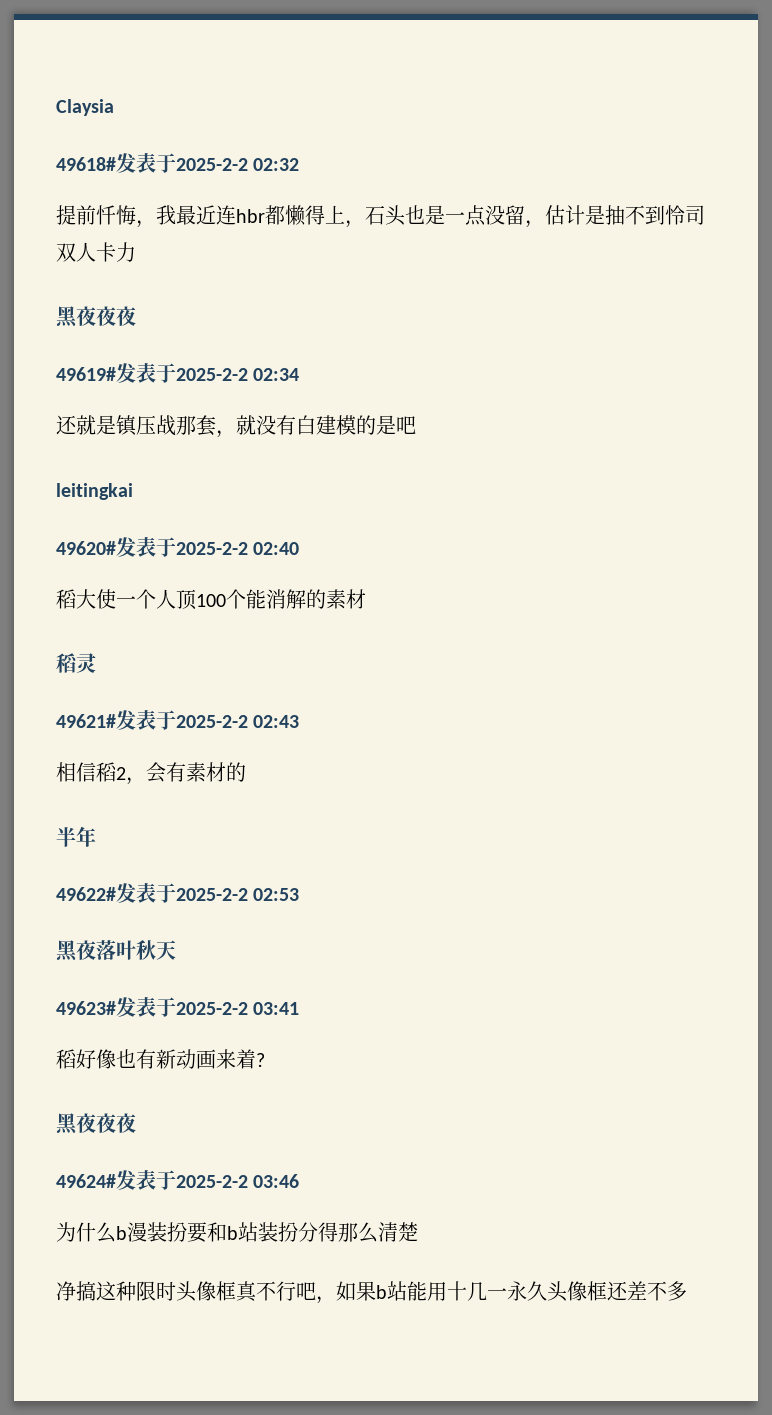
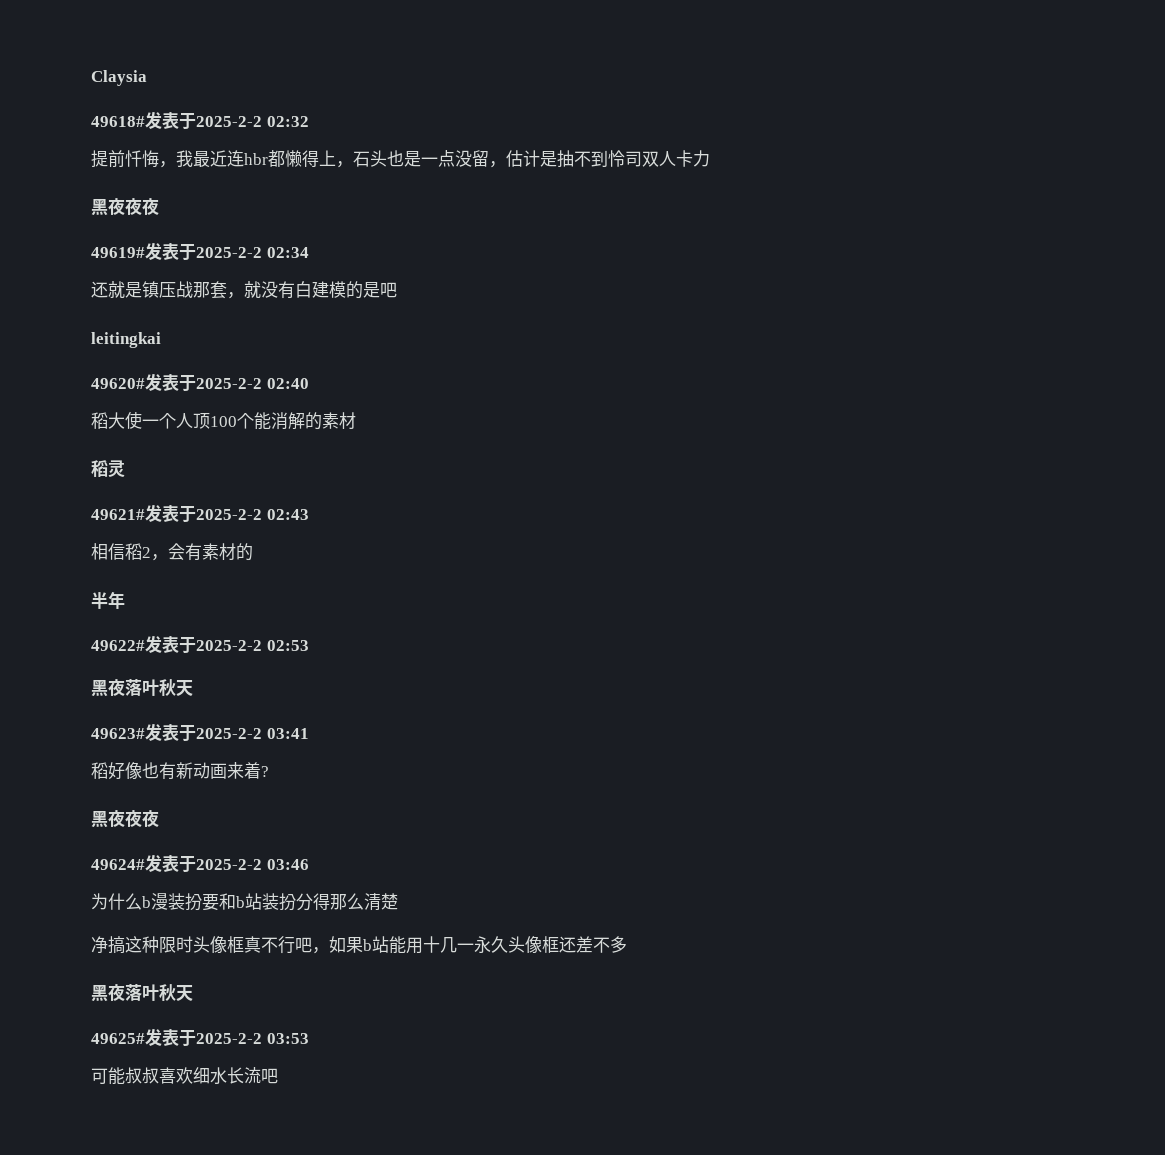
(687, 1291) none -> [91,984,193,1002] [91,1028,309,1046] [91,1067,278,1085] // 黑夜落叶秋天 // 49625#发表于2025-2-2 03:53 // 可能叔叔喜欢细水长流吧

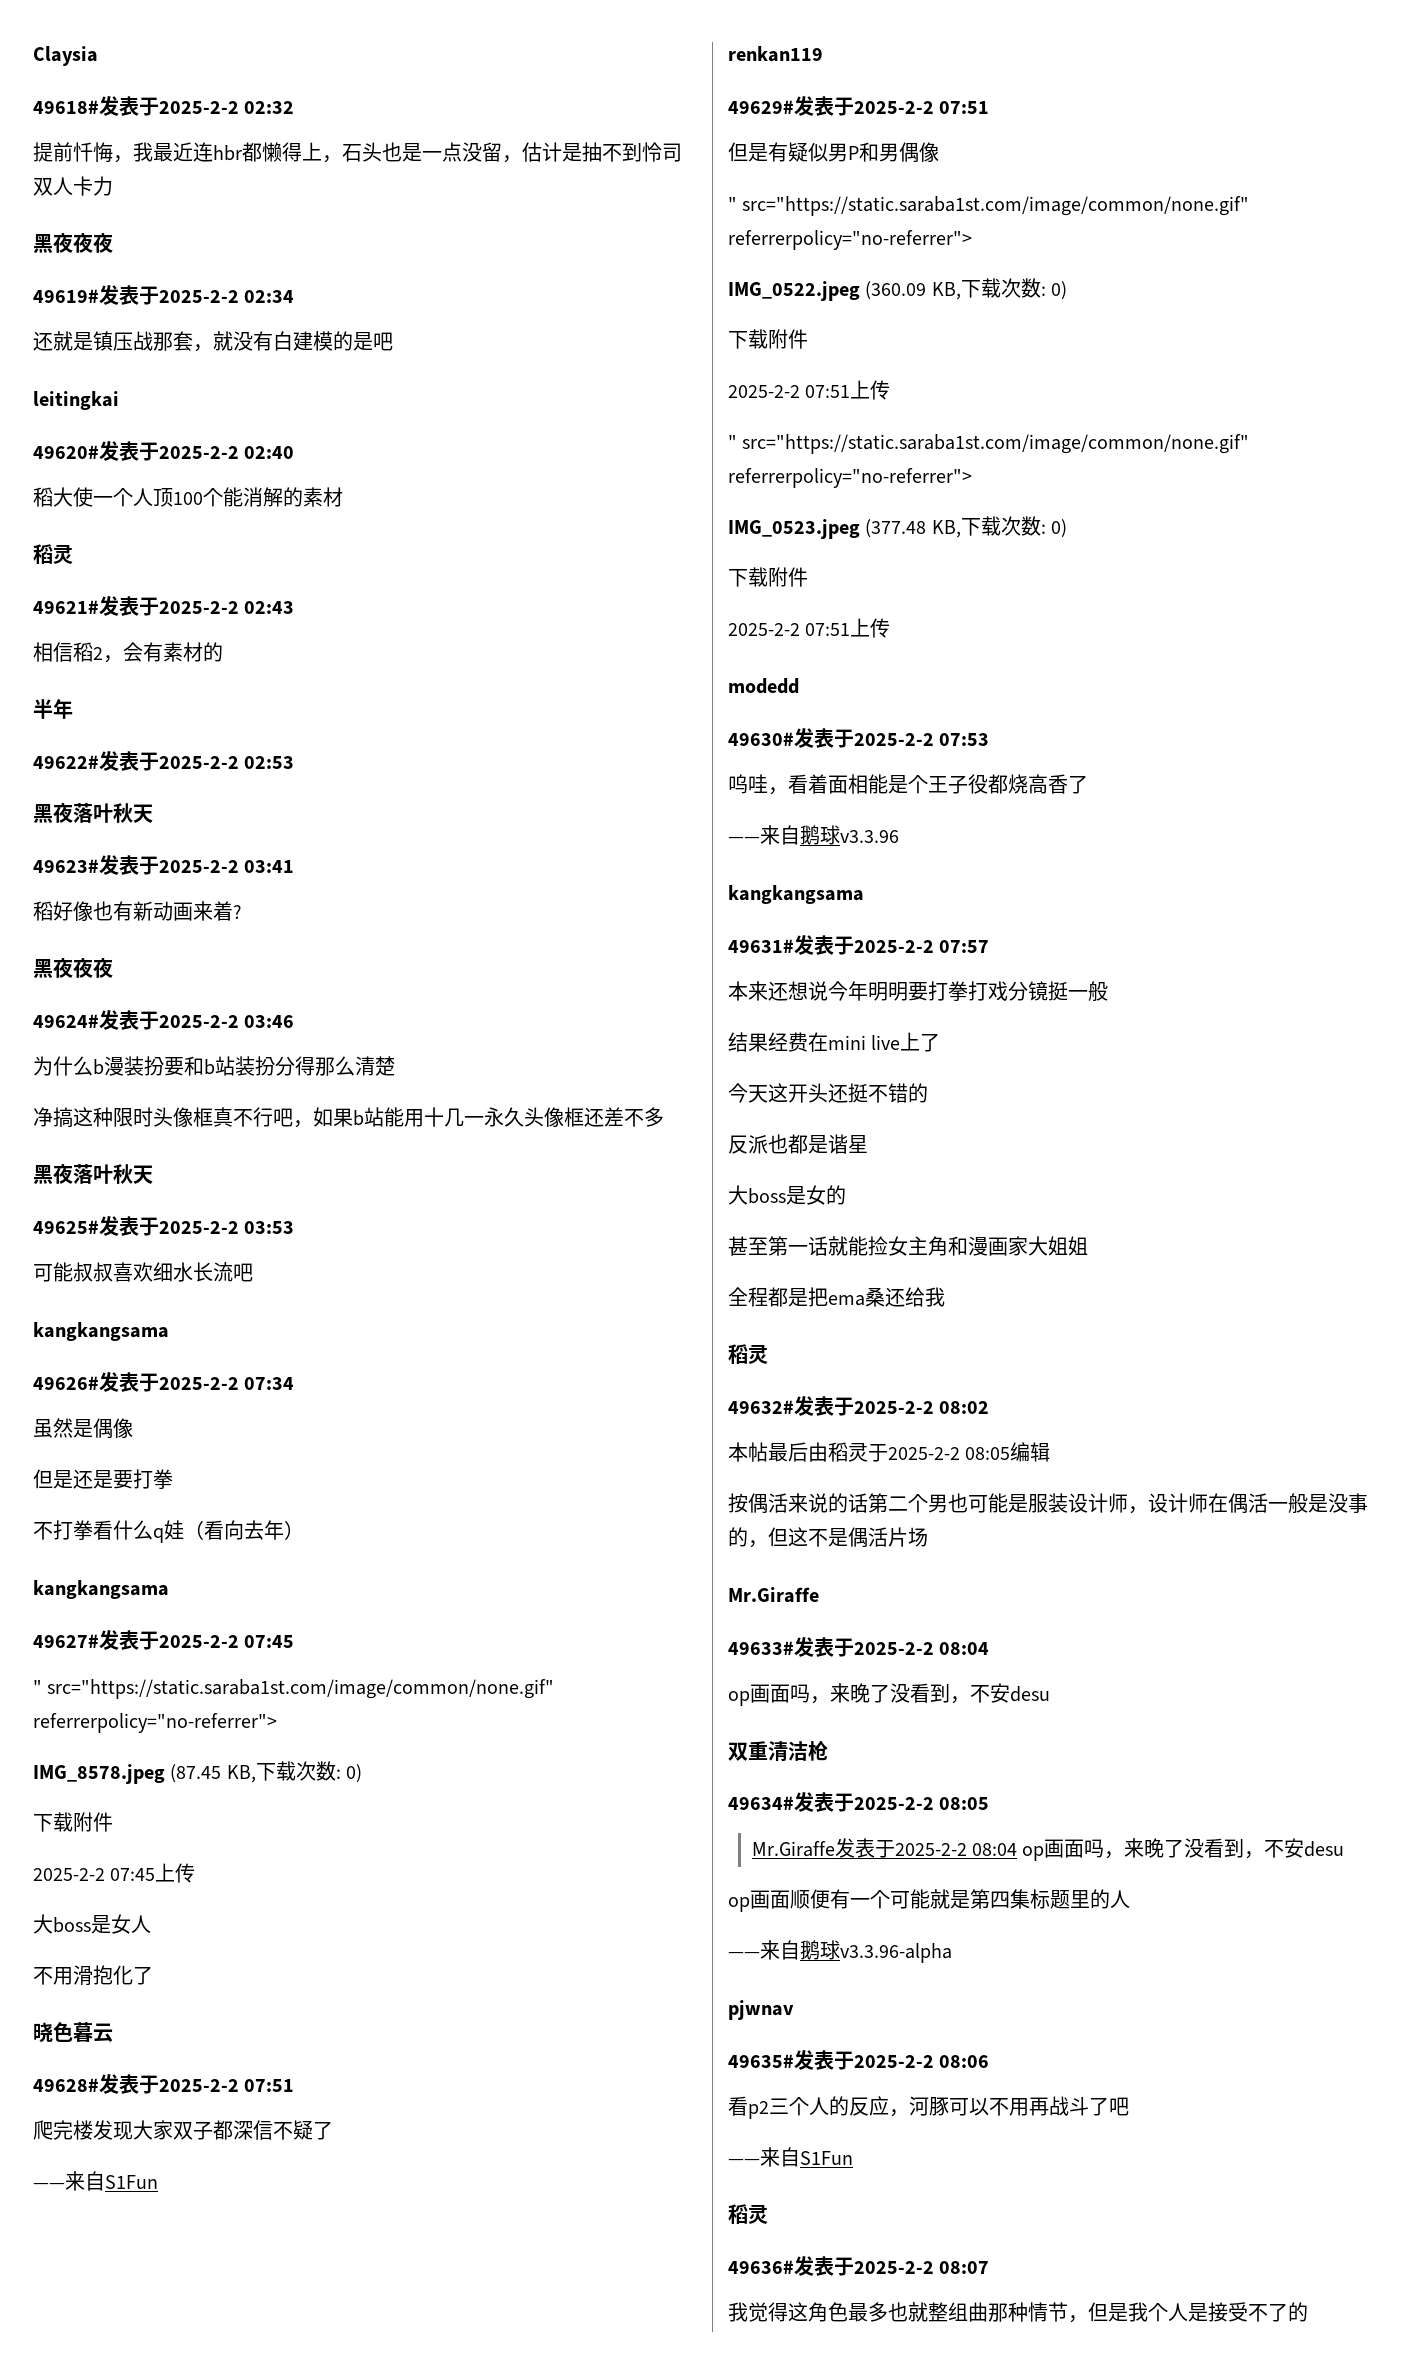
(278, 1076) none -> [33,1322,169,1341] [33,1372,295,1392] [33,1418,133,1439] [33,1469,173,1489] [33,1520,304,1543] [33,1580,169,1599] [33,1630,295,1650] [33,1679,555,1699] [33,1713,277,1733] [33,1761,363,1784] [33,1812,113,1832] [33,1863,196,1883] [33,1914,151,1934] [33,1965,153,1985] [33,2022,113,2043] [33,2074,295,2094] [33,2120,333,2140] [33,2171,158,2191] [728,46,823,62] [728,96,990,116] [728,142,939,163] [728,196,1250,216] [728,230,972,250] [728,278,1068,301] [728,329,808,349] [728,380,891,400] [728,434,1250,454] [728,468,972,488] [728,516,1068,539] [728,567,808,587] [728,618,891,638] [728,678,799,694] [728,728,990,748] [728,774,1088,795] [728,825,899,845] [728,885,864,904] [728,935,990,955] [728,981,1108,1001] [728,1032,941,1052] [728,1083,928,1103] [728,1134,868,1154] [728,1185,846,1205] [728,1236,1088,1256] [728,1287,945,1307] [728,1344,768,1364] [728,1396,990,1416] [728,1442,1051,1462] [728,1493,1368,1514] [728,1527,928,1548] [728,1587,819,1603] [728,1637,990,1657] [728,1683,1050,1706] [728,1740,828,1762] [728,1792,990,1812] [751,1838,1345,1861] [728,1889,1130,1912] [728,1940,952,1963] [728,2000,794,2020] [728,2050,990,2070] [728,2096,1129,2119] [728,2147,853,2167] [728,2204,768,2224] [728,2256,990,2276] [728,2302,1308,2323] // kangkangsama // 49626#发表于2025-2-2 07:34 // 虽然是偶像 // 但是还是要打拳 // 不打拳看什么q娃（看向去年） // kangkangsama // 49627#发表于2025-2-2 07:45 // " src="https://static.saraba1st.com/image/common/none.gif" referrerpolicy="no-referrer"> // IMG_8578.jpeg (87.45 KB,下载次数: 0) // 下载附件 // 2025-2-2 07:45上传 // 大boss是女人 // 不用滑抱化了 // 晓色暮云 // 49628#发表于2025-2-2 07:51 // 爬完楼发现大家双子都深信不疑了 // ——来自S1Fun // renkan119 // 49629#发表于2025-2-2 07:51 // 但是有疑似男P和男偶像 // " src="https://static.saraba1st.com/image/common/none.gif" referrerpolicy="no-referrer"> // IMG_0522.jpeg (360.09 KB,下载次数: 0) // 下载附件 // 2025-2-2 07:51上传 // " src="https://static.saraba1st.com/image/common/none.gif" referrerpolicy="no-referrer"> // IMG_0523.jpeg (377.48 KB,下载次数: 0) // 下载附件 // 2025-2-2 07:51上传 // modedd // 49630#发表于2025-2-2 07:53 // 呜哇，看着面相能是个王子役都烧高香了 // ——来自鹅球v3.3.96 // kangkangsama // 49631#发表于2025-2-2 07:57 // 本来还想说今年明明要打拳打戏分镜挺一般 // 结果经费在mini live上了 // 今天这开头还挺不错的 // 反派也都是谐星 // 大boss是女的 // 甚至第一话就能捡女主角和漫画家大姐姐 // 全程都是把ema桑还给我 // 稻灵 // 49632#发表于2025-2-2 08:02 // 本帖最后由稻灵于2025-2-2 08:05编辑 // 按偶活来说的话第二个男也可能是服装设计师，设计师在偶活一般是没事的，但这不是偶活片场 // Mr.Giraffe // 49633#发表于2025-2-2 08:04 // op画面吗，来晚了没看到，不安desu // 双重清洁枪 // 49634#发表于2025-2-2 08:05 // Mr.Giraffe发表于2025-2-2 08:04 op画面吗，来晚了没看到，不安desu // op画面顺便有一个可能就是第四集标题里的人 // ——来自鹅球v3.3.96-alpha // pjwnav // 49635#发表于2025-2-2 08:06 // 看p2三个人的反应，河豚可以不用再战斗了吧 // ——来自S1Fun // 稻灵 // 49636#发表于2025-2-2 08:07 // 我觉得这角色最多也就整组曲那种情节，但是我个人是接受不了的

